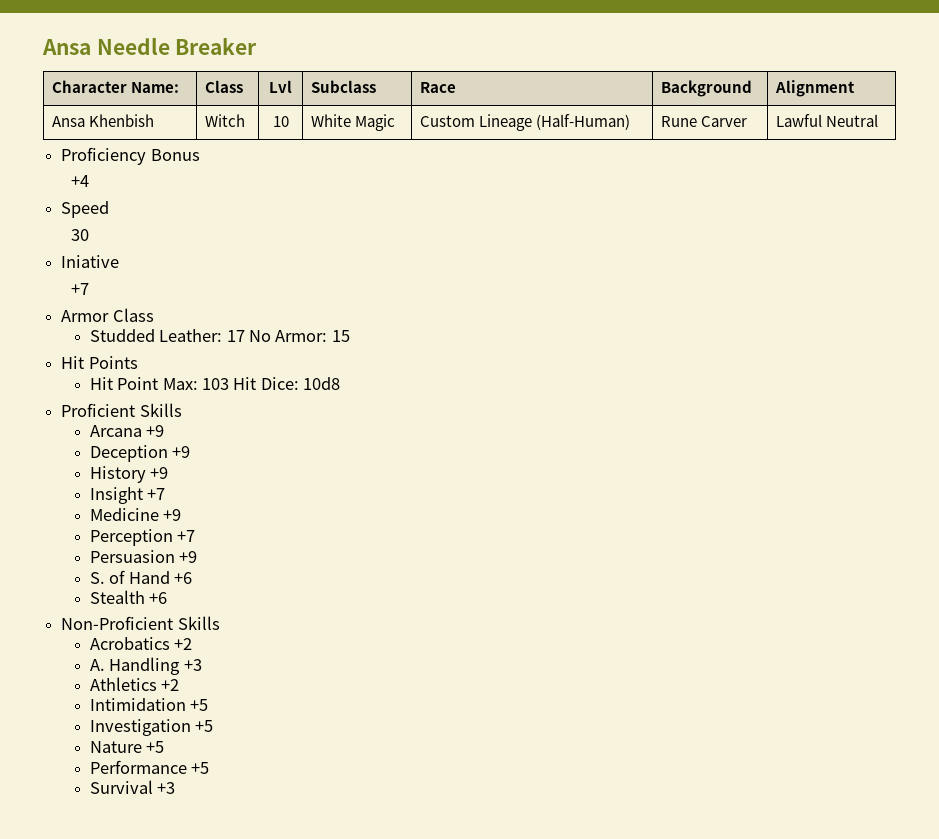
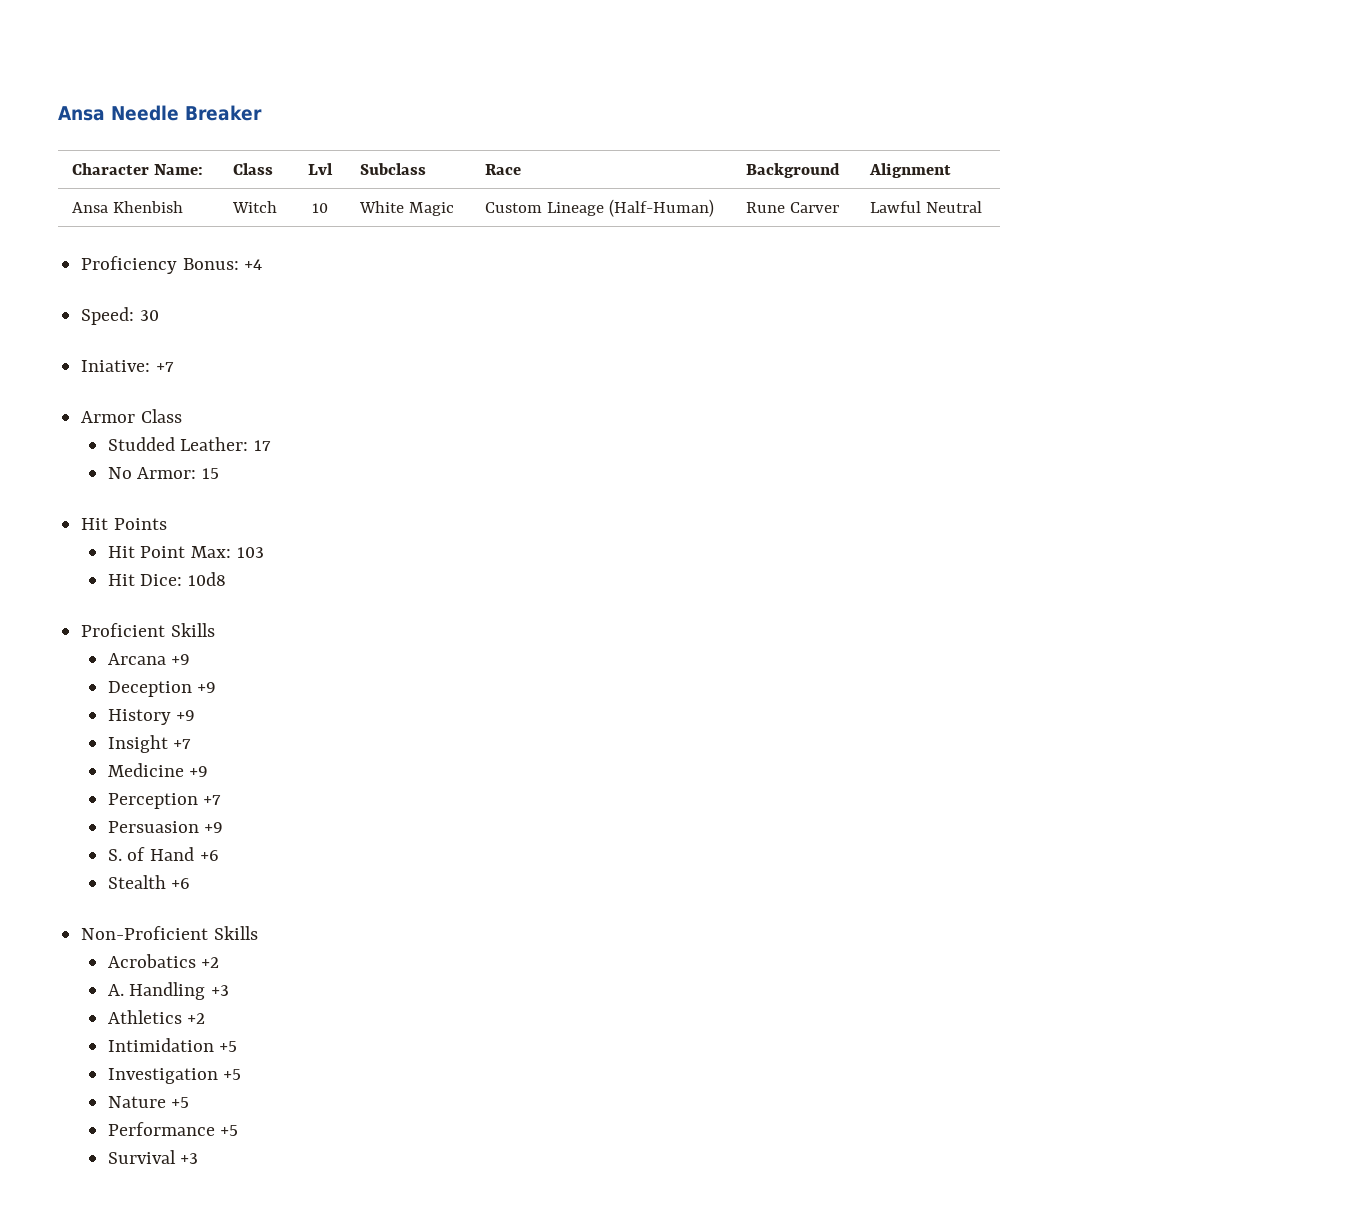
[150,149,200,161] Bonus // -> [182,258,239,270] Bonus:
[61,201,110,218] Speed // -> [81,307,135,325] Speed:
[61,255,120,268] Iniative // -> [81,360,151,372] Iniative:
(245, 336) none -> (271, 445) //
(229, 384) none -> (264, 552) //

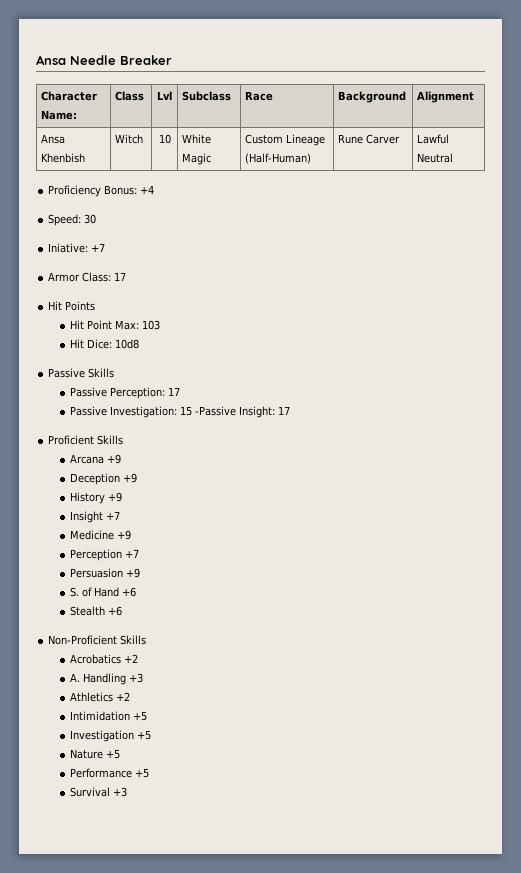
[140,409,182,423] [107,437,271,451] [107,467,219,479] Class // Studded Leather: 17 // No Armor: 15 -> [82,272,127,282] Class: 17
(226, 579) none -> [48,368,115,378] [69,387,180,399] [69,406,290,418] // Passive Skills // Passive Perception: 17 // Passive Investigation: 15 -Passive Insight: 17

